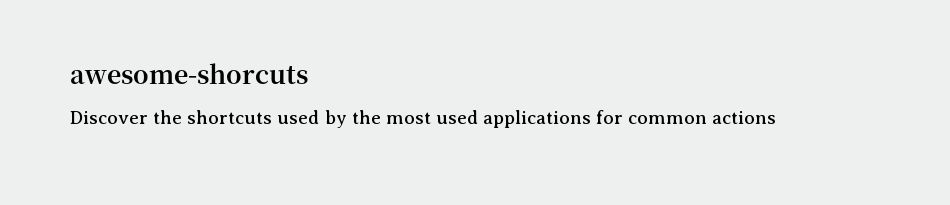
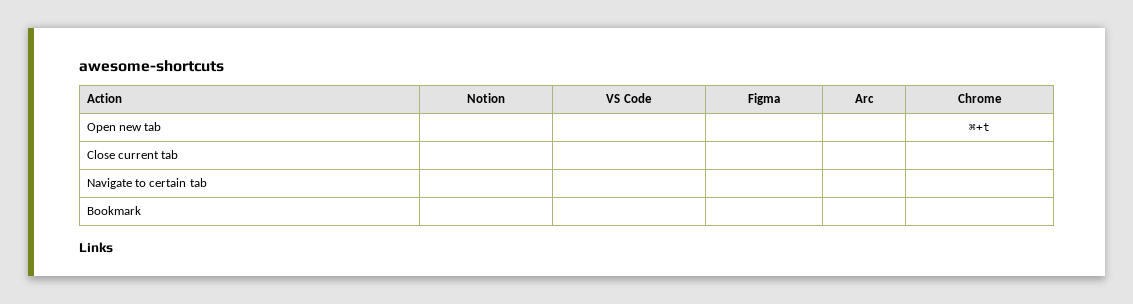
[70,63,308,84] [70,110,777,128] awesome-shorcuts // Discover the shortcuts used by the most used applications for common actions -> [79,60,224,72] [86,93,122,103] [467,93,505,103] [606,93,652,103] [748,93,780,105] [855,94,874,103] [957,93,1002,103] [86,122,162,133] [969,123,990,131] [86,150,179,159] [86,178,207,189] [86,206,141,215] [79,242,113,253] awesome-shortcuts // Action | Notion | VS Code | Figma | Arc | Chrome // Open new tab | | | | | ⌘+t // Close current tab | | | | | // Navigate to certain tab | | | | | // Bookmark | | | | | // Links

